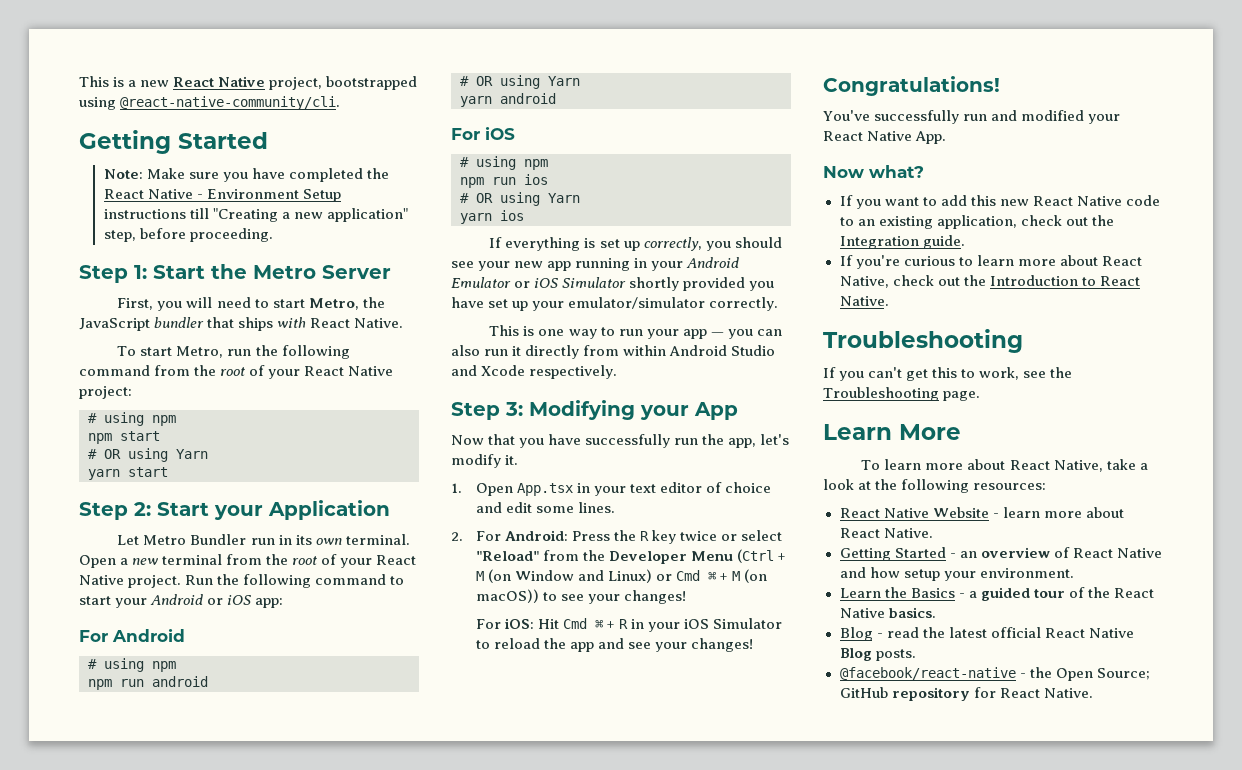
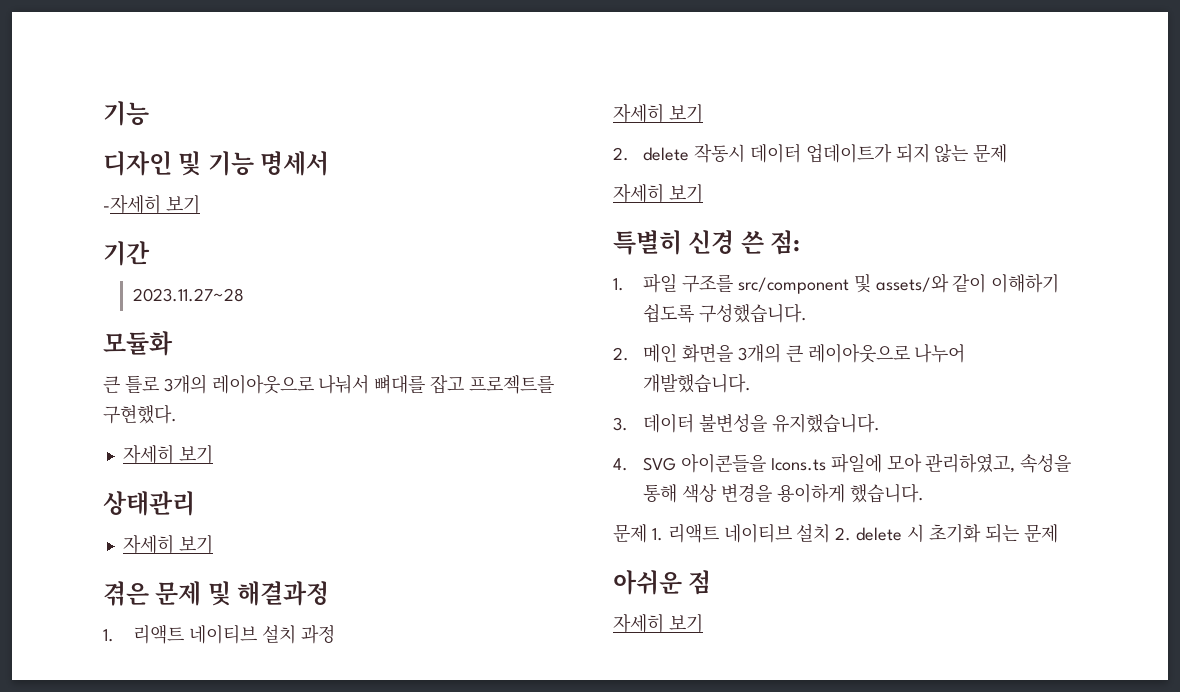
[79,76,418,90] [79,96,341,110] [79,130,268,154] [103,168,390,182] [103,189,341,202] [103,208,408,222] [103,228,273,242] [79,264,391,283] [117,297,385,311] [79,317,404,331] [117,345,350,359] [79,365,394,379] [79,386,132,399] [88,412,176,426] [88,431,160,444] [88,448,208,462] [88,467,168,480] [79,500,390,520] [117,534,410,545] [79,554,417,568] [79,574,405,588] [79,594,284,608] [79,629,185,642] [88,658,176,672] [88,676,208,690] [460,75,580,89] [460,93,556,107] [451,127,515,140] [460,156,548,170] [460,174,548,188] [460,192,580,206] [460,210,524,224] [489,237,782,251] [451,257,740,271] [451,277,775,291] [451,297,779,311] [489,325,782,339] [451,345,776,359] [451,365,618,379] [451,400,738,420] [451,434,790,448] [451,454,519,468] [451,482,772,496] [475,502,615,513] [451,530,783,544] [475,549,787,564] [475,569,768,583] [475,589,686,604] [475,618,783,632] [475,638,754,652] [823,76,1000,96] [823,110,1121,124] [823,131,947,144] [823,165,924,178] [839,195,1160,209] [839,215,1114,229] [839,235,965,249] [839,255,1142,269] [839,275,1140,288] [839,296,889,306] [823,329,1023,353] [823,367,1073,381] [823,387,981,401] [823,424,961,440] [861,459,1148,472] [823,479,1047,493] [839,507,1124,518] [839,528,933,538] [839,547,1162,561] [839,567,1074,581] [839,587,1154,601] [839,607,936,618] [839,627,1134,641] [839,648,916,661] [839,667,1150,681] [839,687,1093,701] This is a new React Native project, bootstrapped using @react-native-community/cli. // Getting Started // Note: Make sure you have completed the React Native - Environment Setup instructions till "Creating a new application" step, before proceeding. // Step 1: Start the Metro Server // First, you will need to start Metro, the JavaScript bundler that ships with React Native. // To start Metro, run the following command from the root of your React Native project: // # using npm // npm start // # OR using Yarn // yarn start // Step 2: Start your Application // Let Metro Bundler run in its own terminal. Open a new terminal from the root of your React Native project. Run the following command to start your Android or iOS app: // For Android // # using npm // npm run android // # OR using Yarn // yarn android // For iOS // # using npm // npm run ios // # OR using Yarn // yarn ios // If everything is set up correctly, you should see your new app running in your Android Emulator or iOS Simulator shortly provided you have set up your emulator/simulator correctly. // This is one way to run your app — you can also run it directly from within Android Studio and Xcode respectively. // Step 3: Modifying your App // Now that you have successfully run the app, let's modify it. // 1. Open App.tsx in your text editor of choice and edit some lines. // 2. For Android: Press the R key twice or select "Reload" from the Developer Menu (Ctrl + M (on Window and Linux) or Cmd ⌘ + M (on macOS)) to see your changes! // For iOS: Hit Cmd ⌘ + R in your iOS Simulator to reload the app and see your changes! // Congratulations! // You've successfully run and modified your React Native App. // Now what? // If you want to add this new React Native code to an existing application, check out the Integration guide. // If you're curious to learn more about React Native, check out the Introduction to React Native. // Troubleshooting // If you can't get this to work, see the Troubleshooting page. // Learn More // To learn more about React Native, take a look at the following resources: // React Native Website - learn more about React Native. // Getting Started - an overview of React Native and how setup your environment. // Learn the Basics - a guided tour of the React Native basics. // Blog - read the latest official React Native Blog posts. // @facebook/react-native - the Open Source; GitHub repository for React Native. -> [103,101,149,126] [103,151,330,176] [103,194,200,214] [103,241,150,266] [133,288,245,302] [103,331,173,356] [103,374,555,394] [103,404,177,424] [122,444,213,464] [103,491,195,516] [122,534,213,554] [103,581,330,606] [103,624,335,644] [613,103,703,123] [613,143,1008,163] [613,183,703,203] [613,230,801,255] [613,273,1060,294] [643,303,807,323] [613,343,966,363] [643,373,752,393] [613,413,880,433] [613,453,1072,473] [643,483,924,503] [613,523,1058,543] [613,570,712,595] [613,613,703,633] 기능 // 디자인 및 기능 명세서 // -자세히 보기 // 기간 // 2023.11.27~28 // 모듈화 // 큰 틀로 3개의 레이아웃으로 나눠서 뼈대를 잡고 프로젝트를 구현했다. // 자세히 보기 // 상태관리 // 자세히 보기 // 겪은 문제 및 해결과정 // 1. 리액트 네이티브 설치 과정 // 자세히 보기 // 2. delete 작동시 데이터 업데이트가 되지 않는 문제 // 자세히 보기 // 특별히 신경 쓴 점: // 1. 파일 구조를 src/component 및 assets/와 같이 이해하기 쉽도록 구성했습니다. // 2. 메인 화면을 3개의 큰 레이아웃으로 나누어 개발했습니다. // 3. 데이터 불변성을 유지했습니다. // 4. SVG 아이콘들을 Icons.ts 파일에 모아 관리하였고, 속성을 통해 색상 변경을 용이하게 했습니다. // 문제 1. 리액트 네이티브 설치 2. delete 시 초기화 되는 문제 // 아쉬운 점 // 자세히 보기

